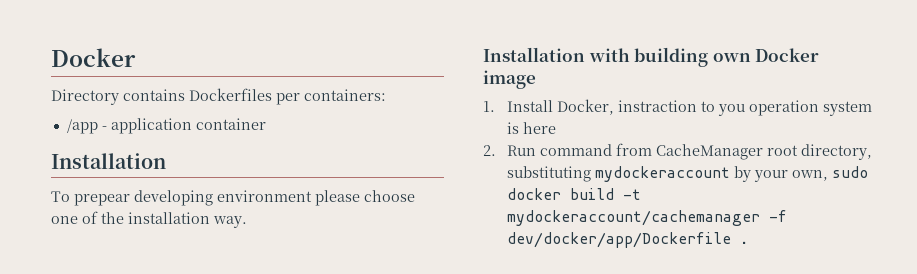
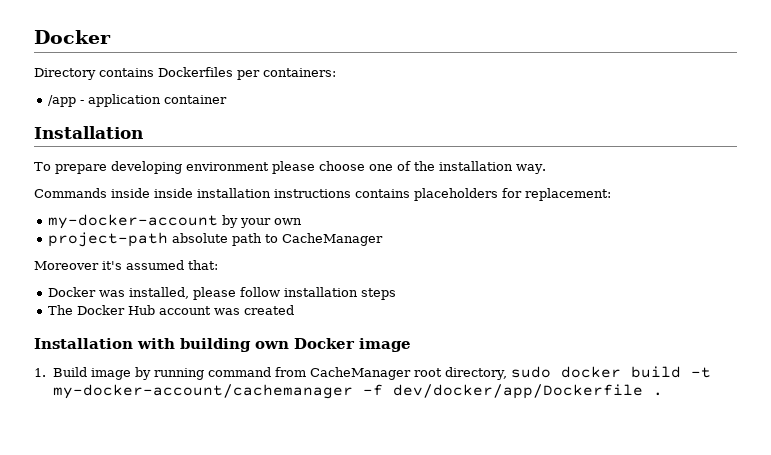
[74,194,130,206] prepear -> [54,164,107,174] prepare
(247, 222) none -> [34,188,611,201] [48,214,303,229] [48,232,384,247] [34,260,218,270] [48,287,397,300] [48,305,295,315] // Commands inside inside installation instructions contains placeholders for replacement: // my-docker-account by your own // project-path absolute path to CacheManager // Moreover it's assumed that: // Docker was installed, please follow installation steps // The Docker Hub account was created
[506,99,872,116] [506,122,556,134] [483,145,536,156] Install Docker, instraction to you operation system is here // 2. Run -> [52,367,204,380] Build image by running
[506,166,828,182] substituting mydockeraccount by your own, -> (508, 373) none
[506,210,760,226] mydockeraccount/cachemanager -> [52,384,353,399] my-docker-account/cachemanager

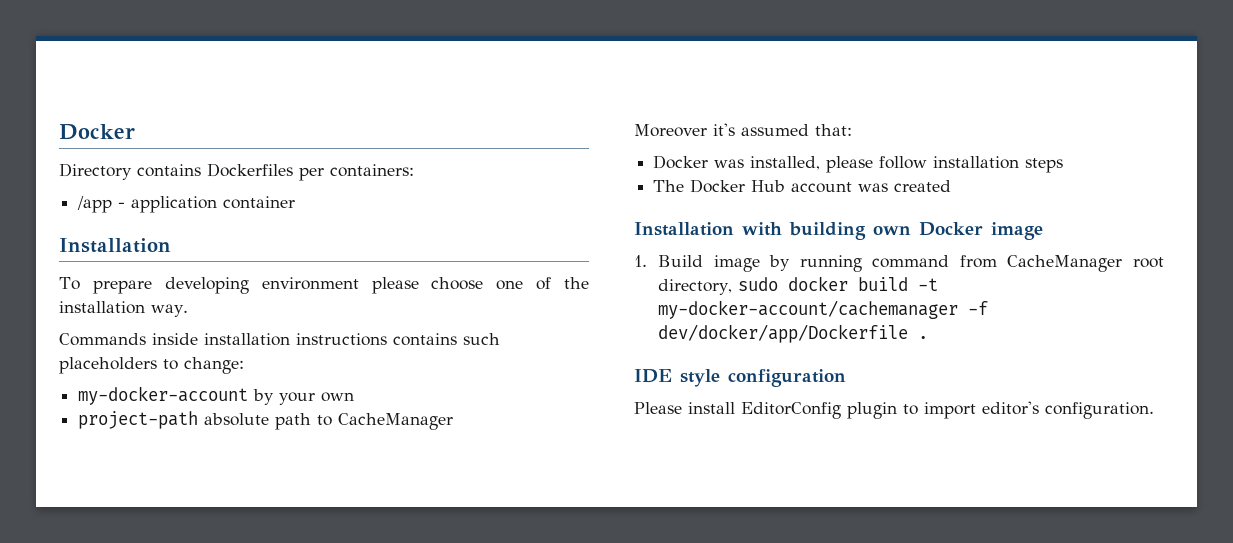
[154,188,193,198] inside -> (198, 339) none
[414,188,611,201] placeholders for replacement: -> [463,333,500,345] [59,357,244,374] such placeholders to change:
(663, 394) none -> [634,369,846,387] [634,401,1154,419] // IDE style configuration // Please install EditorConfig plugin to import editor's configuration.

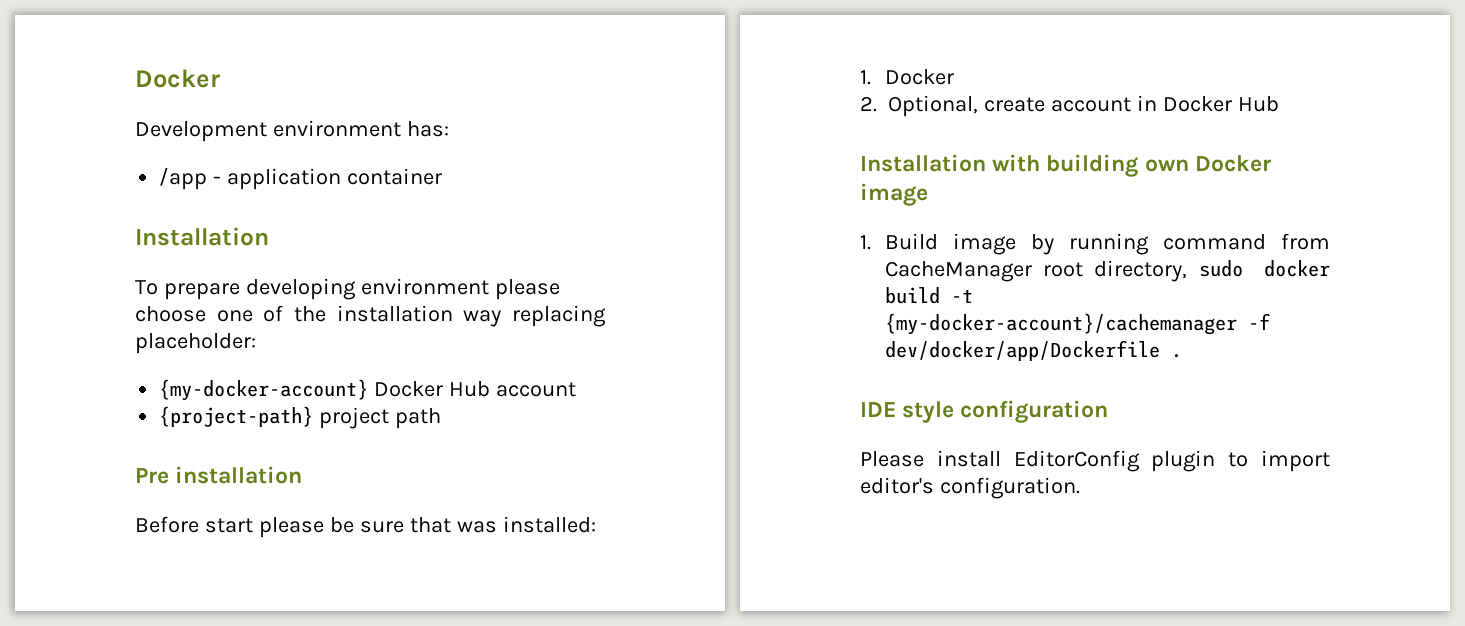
[59,124,135,140] [59,163,414,181] Docker // Directory contains Dockerfiles per containers: -> [135,69,220,88] [135,120,449,142] Docker // Development environment has:
[151,304,188,317] [59,333,500,346] [59,357,244,374] [78,386,355,405] [78,411,454,430] [634,123,852,137] [653,155,1064,173] [653,179,952,193] way. // Commands inside installation instructions contains such placeholders to change: // my-docker-account by your own // project-path absolute path to CacheManager // Moreover it's assumed that: // Docker was installed, please follow installation steps // The Docker Hub account was created -> [463,305,606,327] [135,333,256,354] [159,379,577,401] [159,406,442,429] [135,466,303,484] [135,516,596,538] [860,69,954,85] [860,95,1279,117] way replacing placeholder: // {my-docker-account} Docker Hub account // {project-path} project path // Pre installation // Before start please be sure that was installed: // 1. Docker // 2. Optional, create account in Docker Hub
[657,300,958,319] my-docker-account/cachemanager -> [884,313,1237,335] {my-docker-account}/cachemanager

